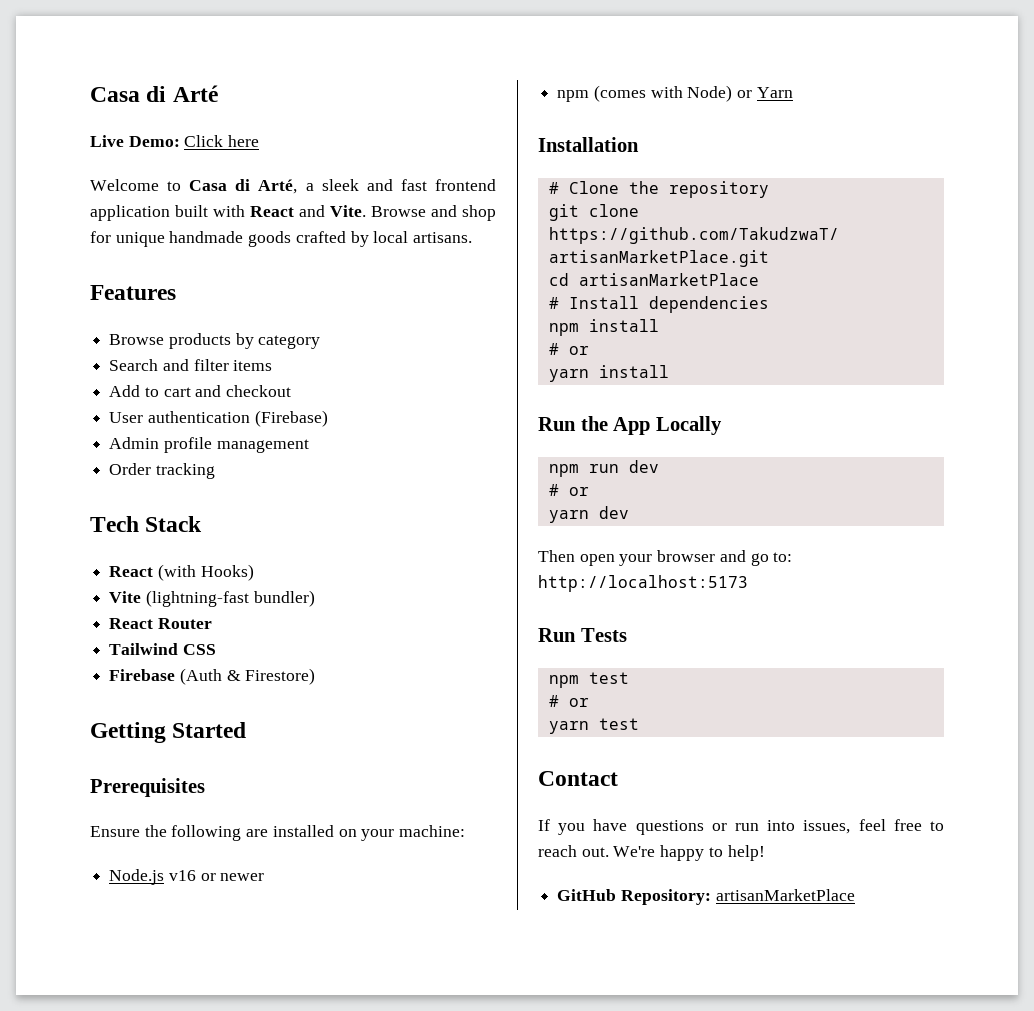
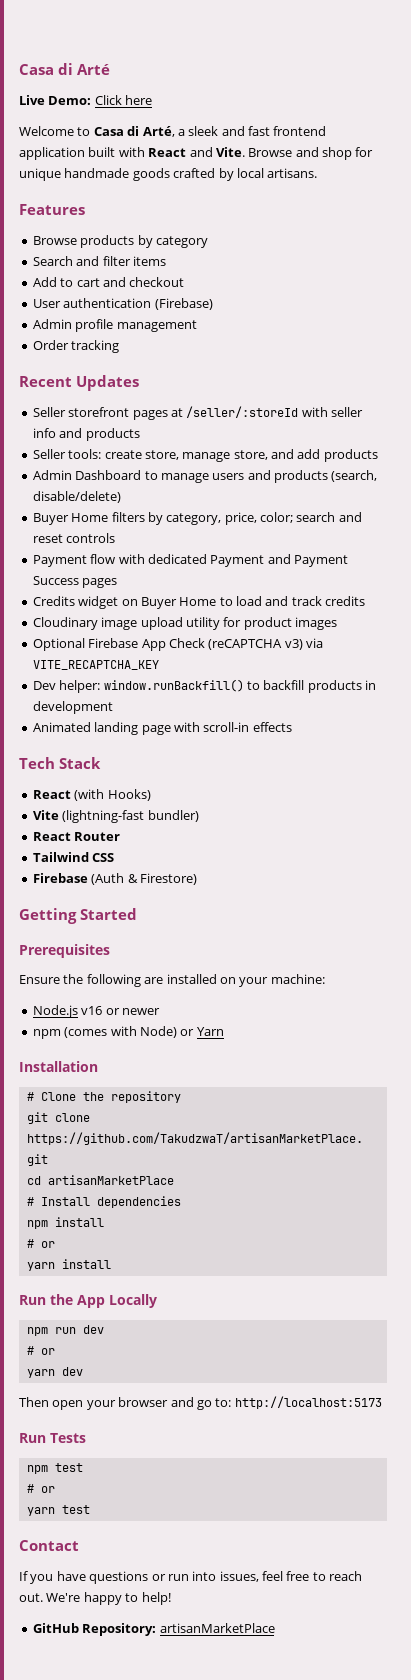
(215, 471) none -> [19,375,139,391] [32,406,363,420] [32,428,140,441] [32,449,378,462] [32,470,378,483] [32,491,121,503] [32,512,362,525] [32,533,116,543] [32,554,348,567] [32,576,118,588] [32,596,366,609] [32,617,337,630] [32,638,323,651] [32,660,159,670] [32,679,376,693] [32,701,113,714] [32,722,292,735] // Recent Updates // Seller storefront pages at /seller/:storeId with seller info and products // Seller tools: create store, manage store, and add products // Admin Dashboard to manage users and products (search, disable/delete) // Buyer Home filters by category, price, color; search and reset controls // Payment flow with dedicated Payment and Payment Success pages // Credits widget on Buyer Home to load and track credits // Cloudinary image upload utility for product images // Optional Firebase App Check (reCAPTCHA v3) via VITE_RECAPTCHA_KEY // Dev helper: window.runBackfill() to backfill products in development // Animated landing page with scroll-in effects

